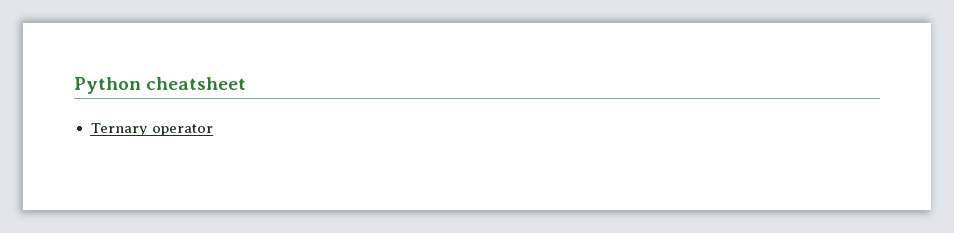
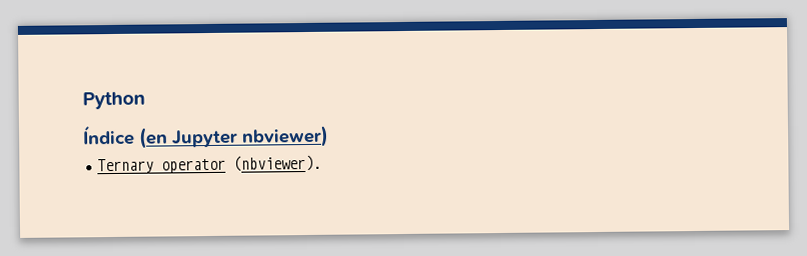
[146,77,247,90] cheatsheet -> [82,124,329,149] // Índice (en Jupyter nbviewer)
(213, 130) none -> [232,154,322,172] (nbviewer).

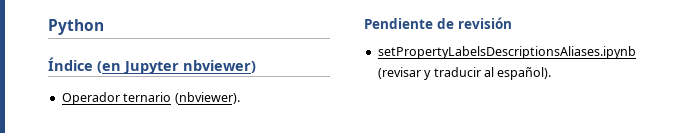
[96,158,226,174] Ternary operator -> [61,92,172,105] Operador ternario
(322, 163) none -> [364,17,512,29] [377,46,636,59] [377,67,552,80] // Pendiente de revisión // setPropertyLabelsDescriptionsAliases.ipynb (revisar y traducir al español).

